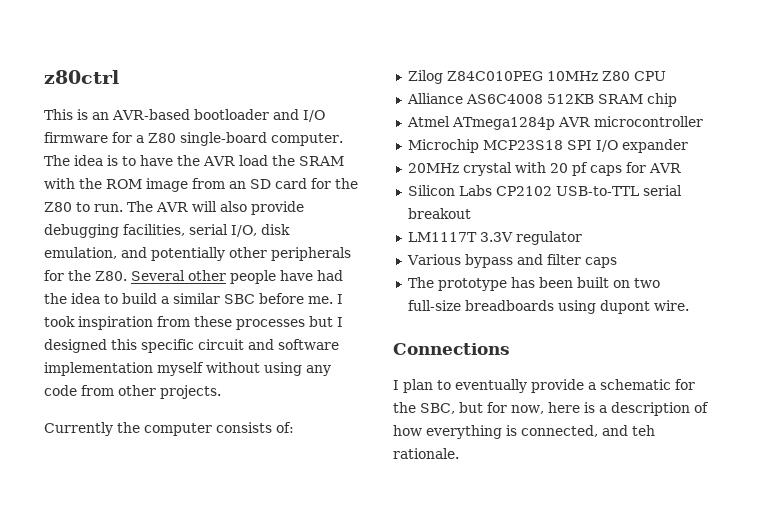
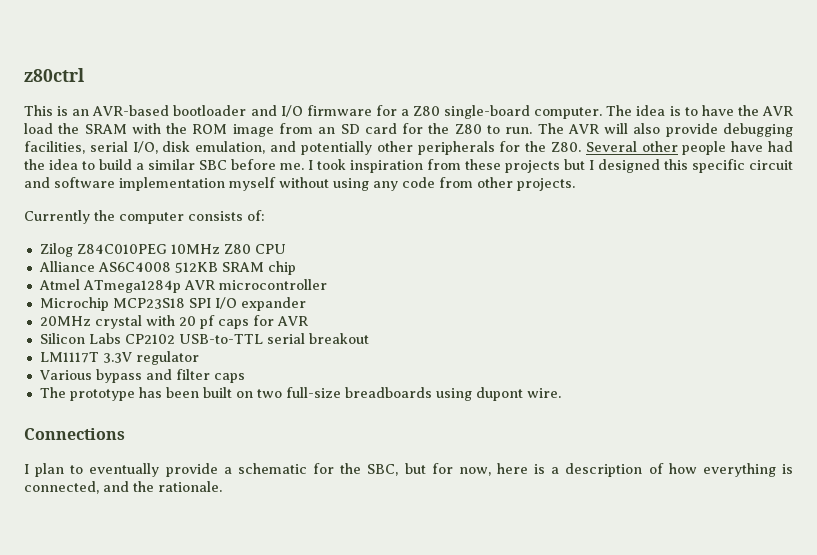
[236,319,305,330] processes -> [505,160,560,173] projects
[632,425,655,436] teh -> [133,481,154,492] the

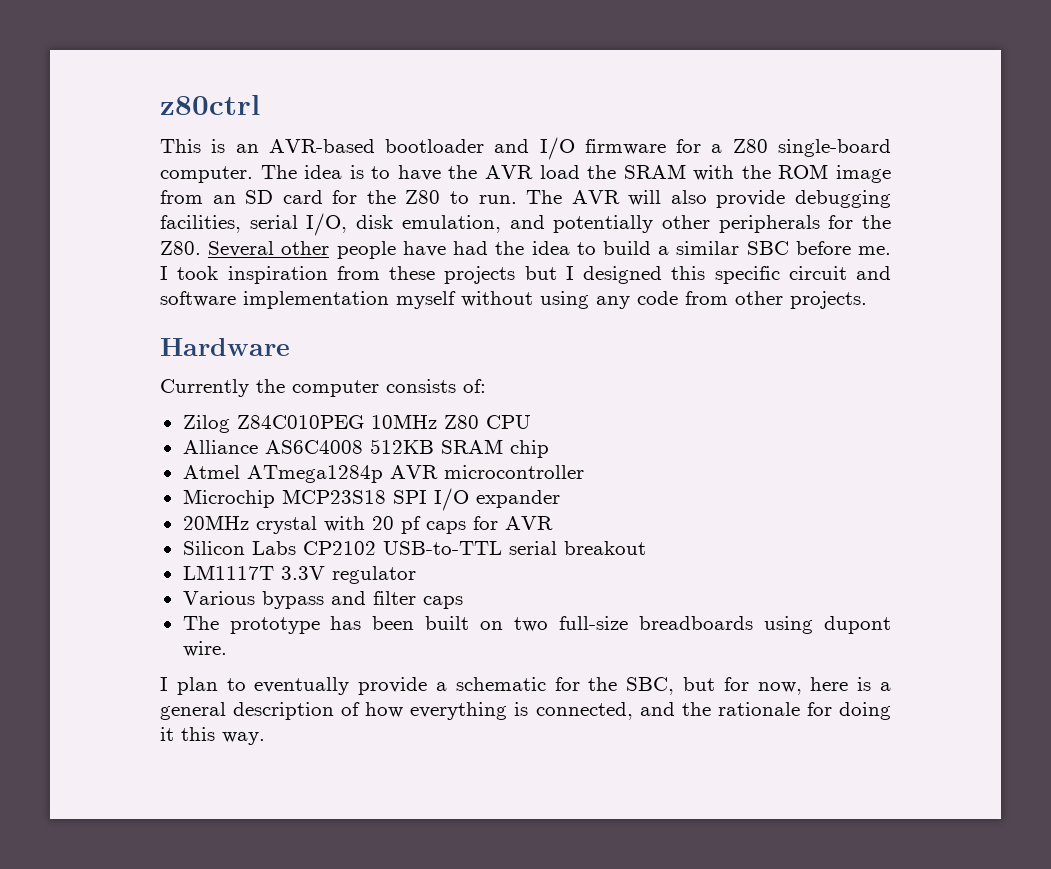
(575, 184) none -> [160,338,290,356] // Hardware
[24,428,125,440] // Connections -> (227, 649) none
(560, 470) none -> [160,702,226,720] general
[158,481,222,492] rationale. -> [717,702,891,720] [160,727,265,745] rationale for doing it this way.

